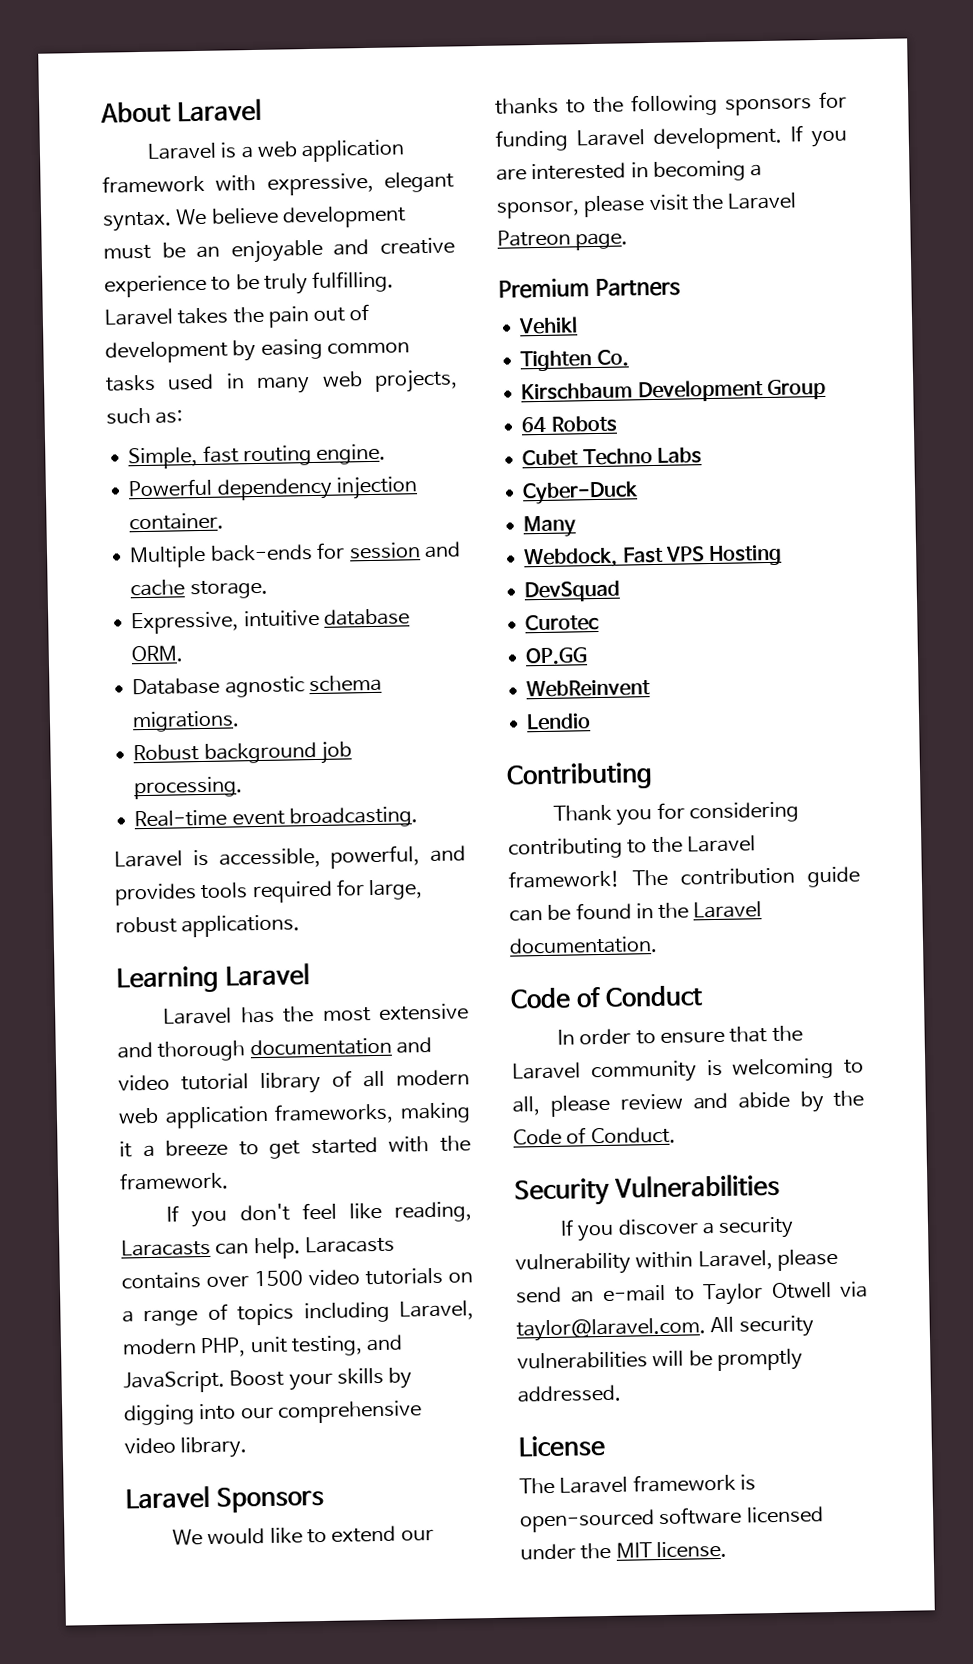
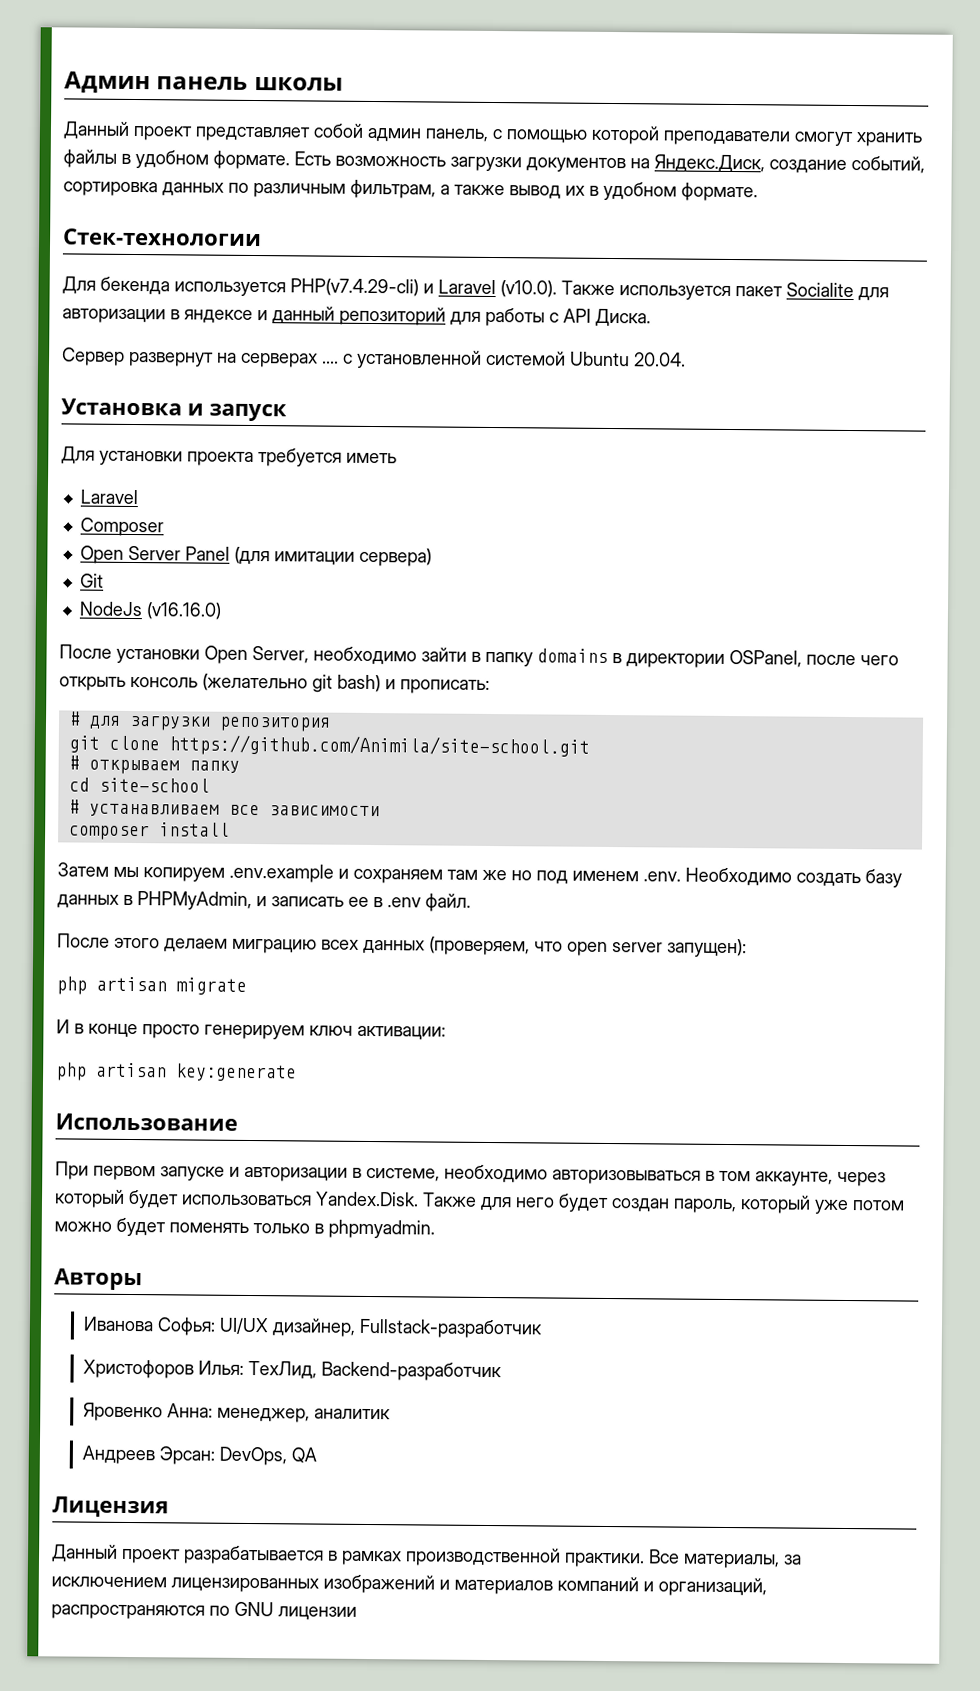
[100,98,262,123] [147,139,406,163] [102,171,455,196] [103,205,406,232] [103,237,455,264] [104,270,395,298] [104,303,370,328] [105,338,410,364] [105,369,458,394] [106,407,184,425] [128,443,387,470] [128,476,418,501] [129,512,225,531] [129,541,462,569] [130,579,268,600] [131,608,410,635] [131,645,184,663] [132,674,382,698] [132,710,241,733] [133,741,352,764] [133,776,244,800] [134,806,418,829] [114,845,467,869] [114,879,424,906] [115,914,301,938] [116,963,310,994] [163,1003,470,1025] [117,1036,432,1062] [118,1069,470,1095] [118,1102,471,1129] [119,1135,471,1159] [119,1171,229,1191] [166,1201,472,1228] [121,1235,395,1260] [121,1267,473,1290] [122,1300,474,1327] [122,1334,404,1358] [123,1367,413,1394] [124,1400,422,1426] [124,1436,248,1459] [125,1485,324,1513] [172,1525,434,1546] [495,91,847,117] [495,125,847,152] [496,160,763,182] [496,192,798,219] [497,229,629,251] [498,277,681,299] [518,316,579,335] [520,349,629,372] [521,378,826,403] [521,415,617,433] [522,447,702,467] [522,481,639,505] [523,515,577,538] [524,544,783,569] [524,580,621,603] [525,613,600,632] [525,647,589,666] [526,679,652,698] [526,713,592,731] [506,762,653,791] [553,801,799,826] [508,835,756,860] [508,866,861,889] [509,901,763,922] [509,936,658,955] [510,985,704,1010] [557,1025,803,1046] [512,1057,864,1084] [512,1090,864,1117] [513,1126,676,1146] [514,1173,780,1207] [560,1216,795,1242] [515,1248,838,1276] [516,1281,868,1306] [516,1315,814,1342] [517,1348,803,1372] [517,1384,622,1403] [518,1435,606,1458] [519,1473,756,1495] [519,1506,824,1533] [520,1540,727,1561] About Laravel // Laravel is a web application framework with expressive, elegant syntax. We believe development must be an enjoyable and creative experience to be truly fulfilling. Laravel takes the pain out of development by easing common tasks used in many web projects, such as: // Simple, fast routing engine. // Powerful dependency injection container. // Multiple back-ends for session and cache storage. // Expressive, intuitive database ORM. // Database agnostic schema migrations. // Robust background job processing. // Real-time event broadcasting. // Laravel is accessible, powerful, and provides tools required for large, robust applications. // Learning Laravel // Laravel has the most extensive and thorough documentation and video tutorial library of all modern web application frameworks, making it a breeze to get started with the framework. // If you don't feel like reading, Laracasts can help. Laracasts contains over 1500 video tutorials on a range of topics including Laravel, modern PHP, unit testing, and JavaScript. Boost your skills by digging into our comprehensive video library. // Laravel Sponsors // We would like to extend our thanks to the following sponsors for funding Laravel development. If you are interested in becoming a sponsor, please visit the Laravel Patreon page. // Premium Partners // Vehikl // Tighten Co. // Kirschbaum Development Group // 64 Robots // Cubet Techno Labs // Cyber-Duck // Many // Webdock, Fast VPS Hosting // DevSquad // Curotec // OP.GG // WebReinvent // Lendio // Contributing // Thank you for considering contributing to the Laravel framework! The contribution guide can be found in the Laravel documentation. // Code of Conduct // In order to ensure that the Laravel community is welcoming to all, please review and abide by the Code of Conduct. // Security Vulnerabilities // If you discover a security vulnerability within Laravel, please send an e-mail to Taylor Otwell via taylor@laravel.com. All security vulnerabilities will be promptly addressed. // License // The Laravel framework is open-sourced software licensed under the MIT license. -> [64,71,343,94] [63,121,922,147] [63,149,925,174] [63,179,758,202] [63,228,262,247] [62,276,889,301] [62,306,651,327] [62,347,686,369] [61,398,287,422] [61,446,397,467] [79,489,138,505] [79,517,164,537] [79,545,432,567] [79,573,104,588] [78,601,222,620] [59,644,899,668] [59,673,490,694] [68,711,331,732] [68,734,590,758] [68,755,240,775] [68,777,210,793] [68,799,380,818] [68,822,230,841] [57,862,902,888] [57,891,471,912] [57,933,747,958] [56,976,247,995] [56,1019,446,1040] [56,1062,297,1082] [55,1113,238,1131] [55,1161,886,1187] [54,1189,905,1215] [54,1217,435,1239] [54,1268,143,1291] [82,1316,543,1339] [82,1359,502,1382] [82,1402,391,1423] [81,1445,317,1466] [52,1496,169,1518] [51,1544,802,1569] [51,1574,767,1597] [51,1601,357,1620] Админ панель школы // Данный проект представляет собой админ панель, с помощью которой преподаватели смогут хранить файлы в удобном формате. Есть возможность загрузки документов на Яндекс.Диск, создание событий, сортировка данных по различным фильтрам, а также вывод их в удобном формате. // Стек-технологии // Для бекенда используется PHP(v7.4.29-cli) и Laravel (v10.0). Также используется пакет Socialite для авторизации в яндексе и данный репозиторий для работы с API Диска. // Сервер развернут на серверах .... с установленной системой Ubuntu 20.04. // Установка и запуск // Для установки проекта требуется иметь // Laravel // Composer // Open Server Panel (для имитации сервера) // Git // NodeJs (v16.16.0) // После установки Open Server, необходимо зайти в папку domains в директории OSPanel, после чего открыть консоль (желательно git bash) и прописать: // # для загрузки репозитория // git clone https://github.com/Animila/site-school.git // # открываем папку // cd site-school // # устанавливаем все зависимости // composer install // Затем мы копируем .env.example и сохраняем там же но под именем .env. Необходимо создать базу данных в PHPMyAdmin, и записать ее в .env файл. // После этого делаем миграцию всех данных (проверяем, что open server запущен): // php artisan migrate // И в конце просто генерируем ключ активации: // php artisan key:generate // Использование // При первом запуске и авторизации в системе, необходимо авторизовываться в том аккаунте, через который будет использоваться Yandex.Disk. Также для него будет создан пароль, который уже потом можно будет поменять только в phpmyadmin. // Авторы // Иванова Софья: UI/UX дизайнер, Fullstack-разработчик // Христофоров Илья: ТехЛид, Backend-разработчик // Яровенко Анна: менеджер, аналитик // Андреев Эрсан: DevOps, QA // Лицензия // Данный проект разрабатывается в рамках производственной практики. Все материалы, за исключением лицензированных изображений и материалов компаний и организаций, распространяются по GNU лицензии

